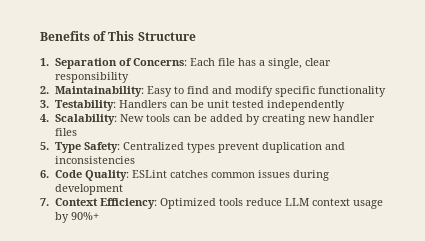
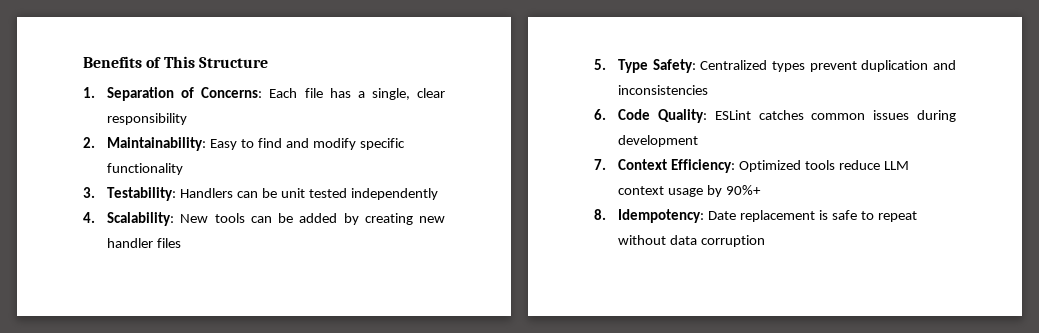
(99, 216) none -> [594,209,917,223] [618,235,765,247] // 8. Idempotency: Date replacement is safe to repeat without data corruption

